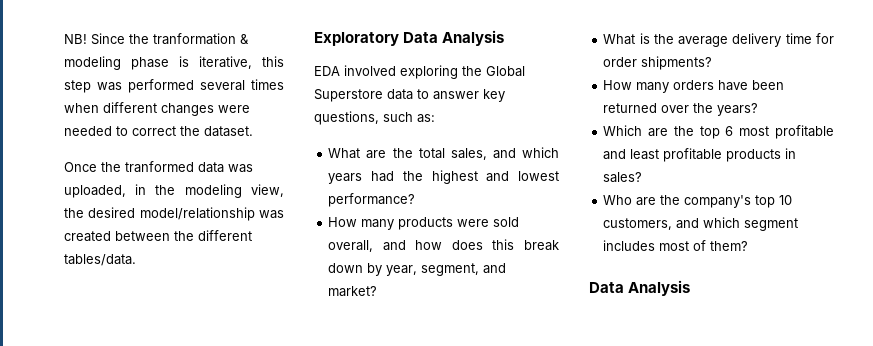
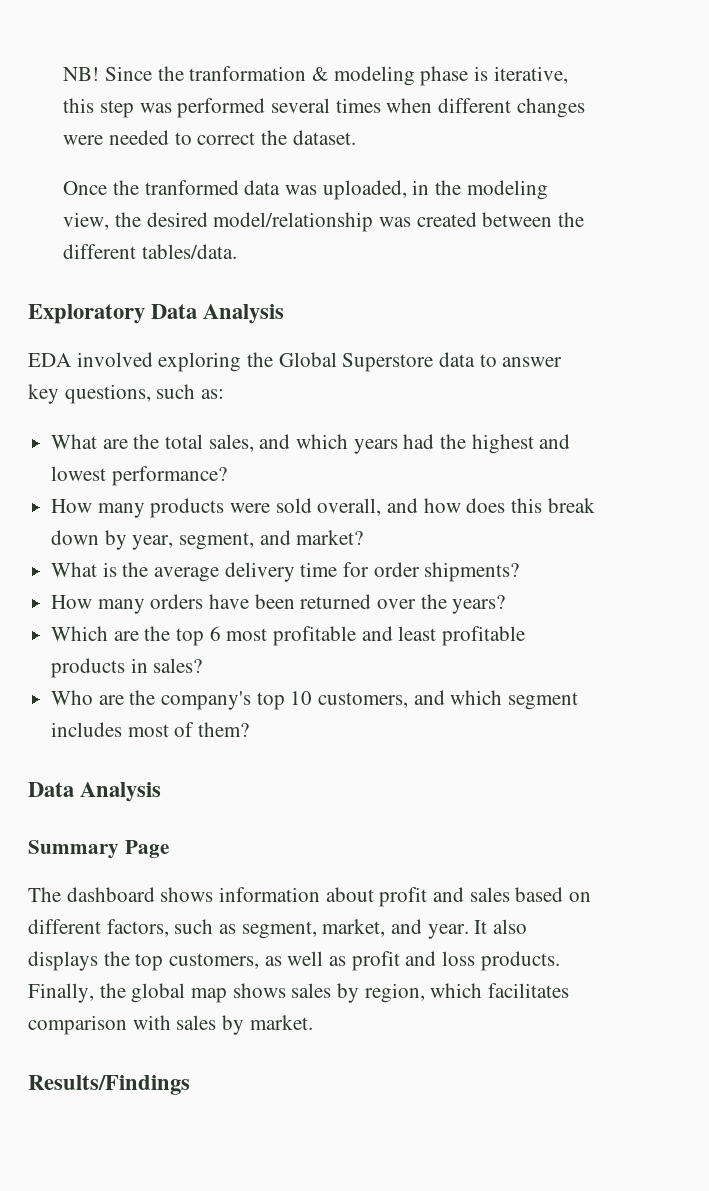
(691, 288) none -> [28,840,169,859] [28,887,592,907] [28,919,528,939] [28,951,560,971] [28,983,570,1003] [28,1015,313,1035] [28,1075,190,1095] // Summary Page // The dashboard shows information about profit and sales based on different factors, such as segment, market, and year. It also displays the top customers, as well as profit and loss products. Finally, the global map shows sales by region, which facilitates comparison with sales by market. // Results/Findings

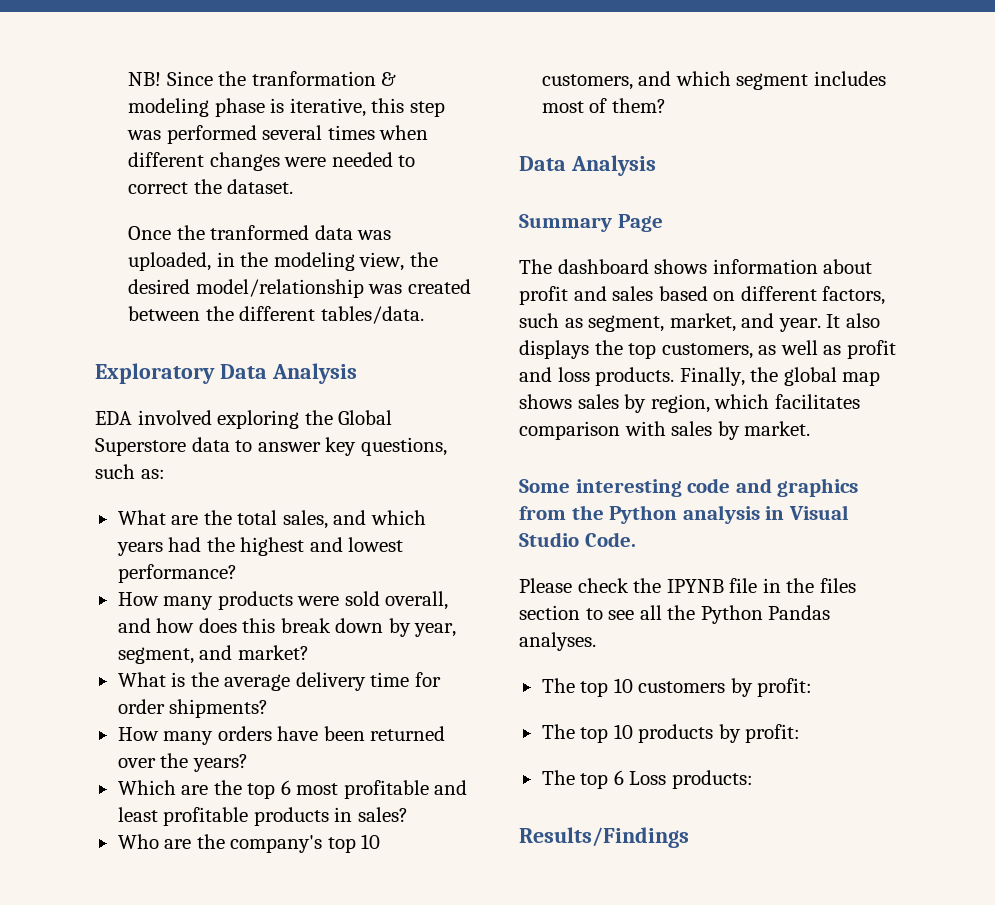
(313, 1022) none -> [519,478,859,497] [519,505,849,524] [519,532,636,547] [519,578,856,593] [519,605,831,624] [519,632,596,651] [541,678,813,697] [541,724,801,743] [541,770,753,789] // Some interesting code and graphics from the Python analysis in Visual Studio Code. // Please check the IPYNB file in the files section to see all the Python Pandas analyses. // The top 10 customers by profit: // The top 10 products by profit: // The top 6 Loss products:

